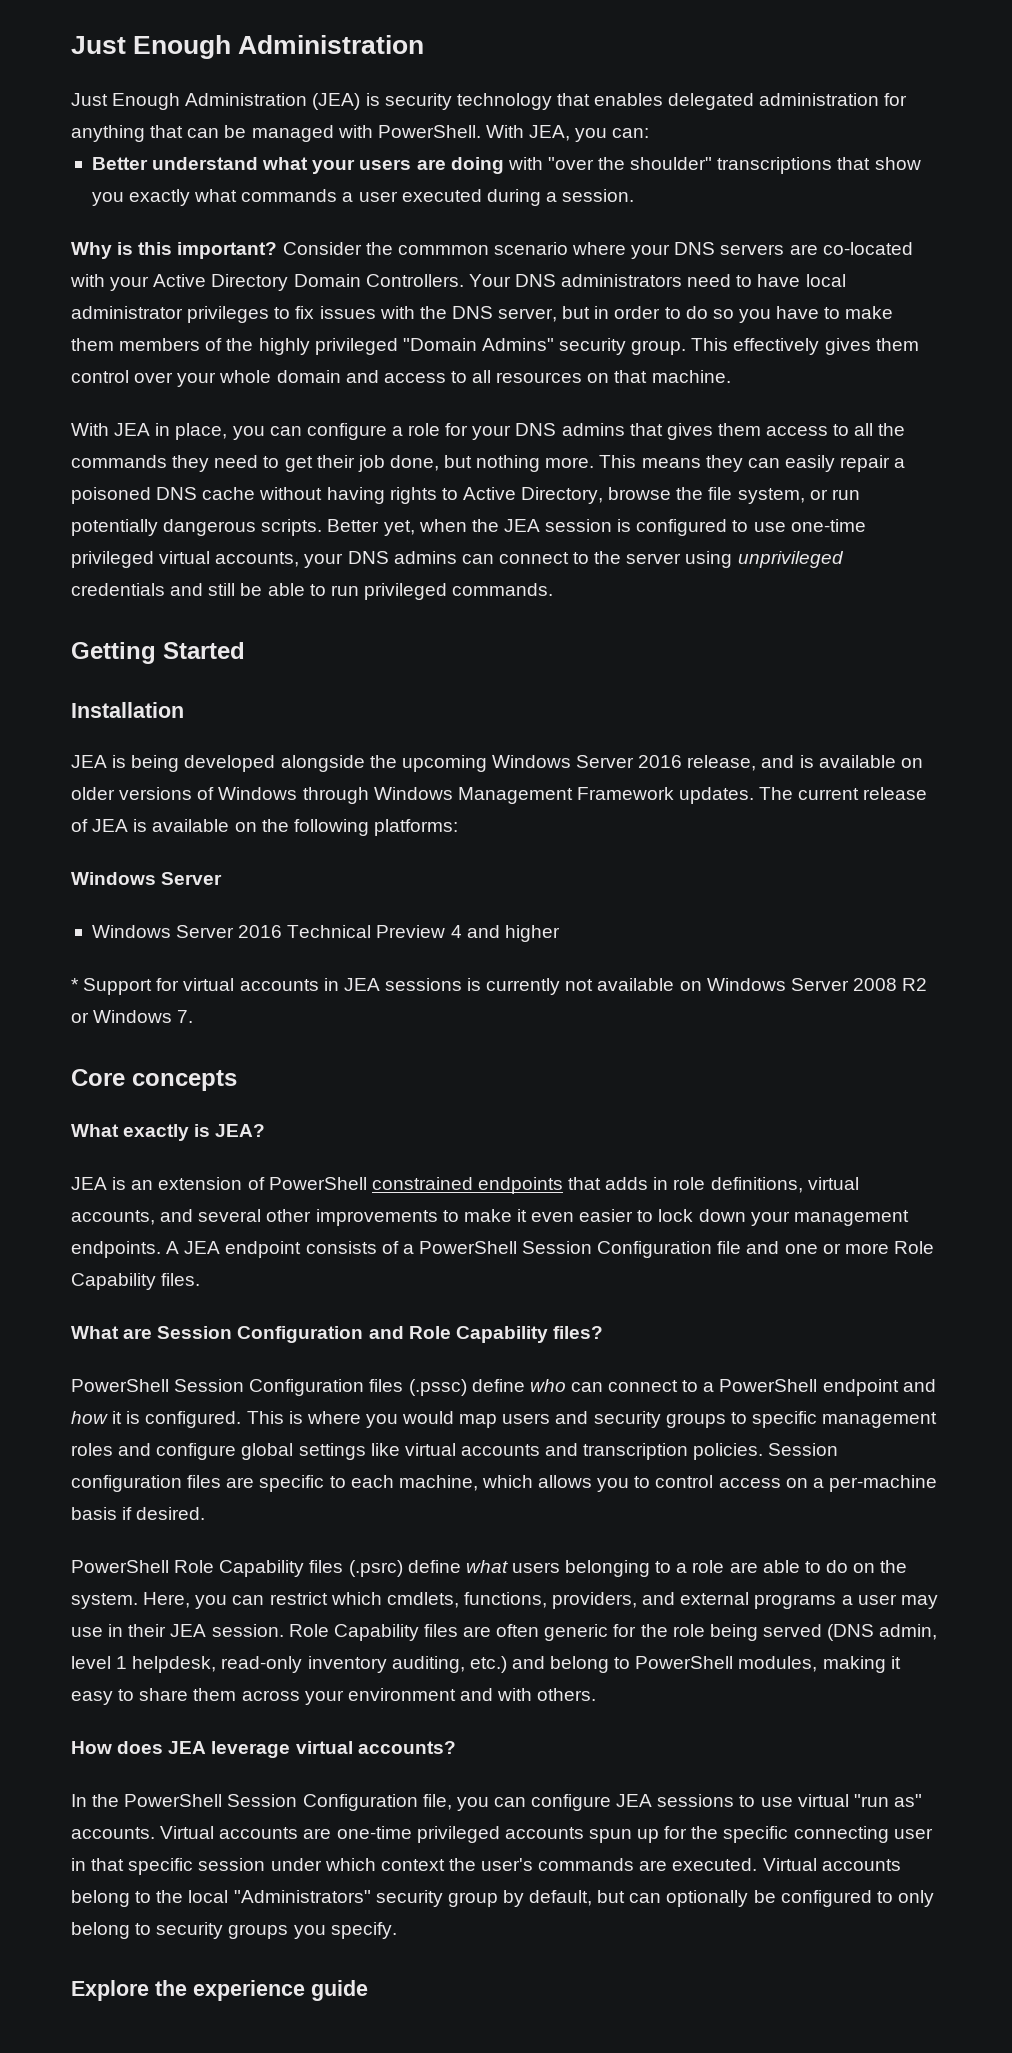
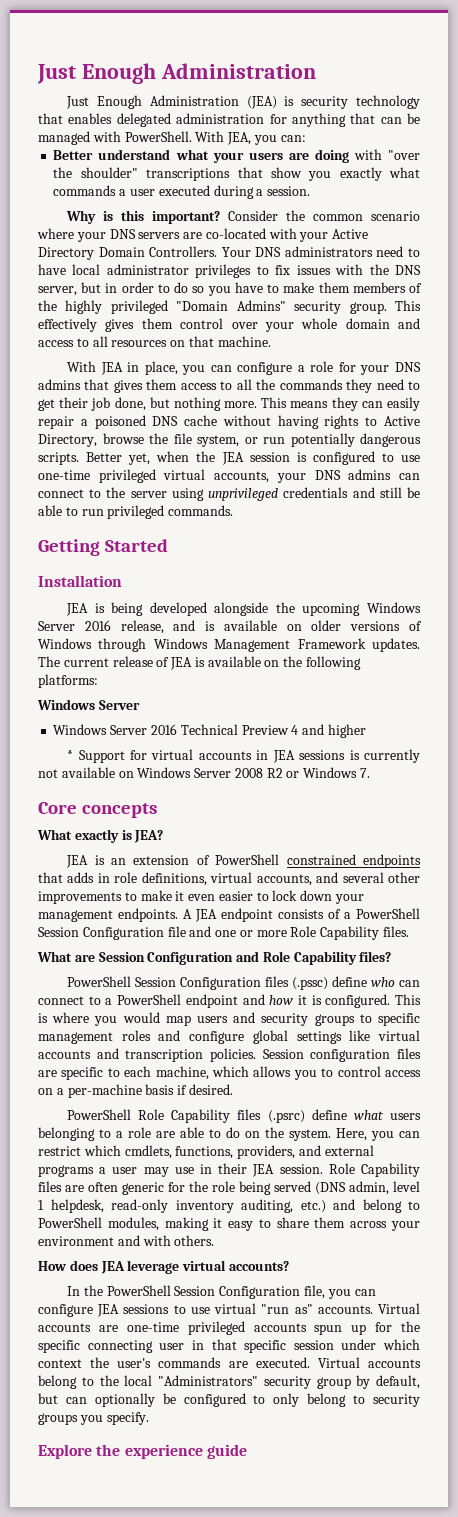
[397,245,489,255] commmon -> [313,214,364,221] common

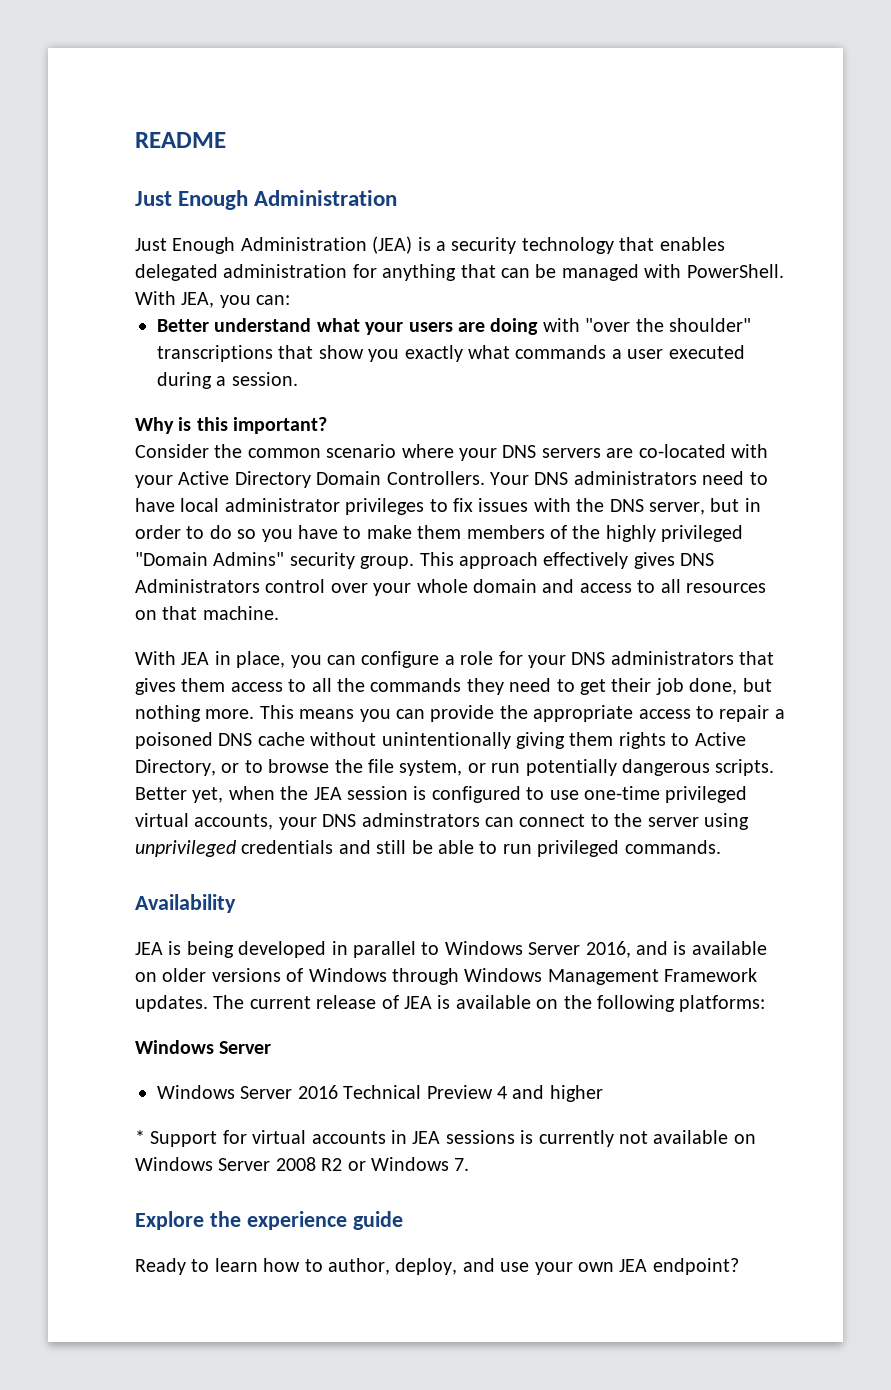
(37, 74) none -> [135,132,226,148] README //
(295, 101) none -> [436,241,446,251] a
(221, 217) none -> (328, 425) //
(421, 305) none -> [459,552,538,569] approach
[141,318,173,329] them -> [680,553,715,566] [135,579,260,593] DNS Administrators
[38,379,81,390] admins -> [610,651,734,665] administrators
[331,397,420,411] they can easily -> [359,705,714,722] you can provide the appropriate access to
[277,415,319,429] having -> [381,732,614,749] unintentionally giving them
(97, 440) none -> [221,760,263,773] or to
[348,469,392,480] admins -> [361,813,480,827] adminstrators
[38,539,169,556] [38,575,122,587] Getting Started // Installation -> [135,894,236,913] Availability
[214,602,421,616] [38,620,164,634] alongside the upcoming Windows Server 2016 release, -> [331,941,631,958] in parallel to Windows Server 2016,
[38,802,158,818] [37,829,164,843] [66,854,421,868] [38,872,421,886] [38,890,365,904] [38,908,420,922] [38,926,410,940] [37,951,392,965] [67,976,420,990] [38,994,421,1008] [38,1012,420,1026] [38,1030,420,1044] [38,1048,421,1062] [38,1066,421,1080] [38,1084,233,1098] [67,1109,421,1123] [38,1127,420,1141] [38,1145,374,1159] [38,1163,420,1177] [38,1181,420,1195] [38,1199,420,1213] [38,1217,420,1231] [38,1235,215,1246] [38,1260,289,1274] [67,1285,376,1299] [38,1303,421,1317] [38,1321,420,1335] [38,1339,420,1353] [38,1357,421,1368] [38,1375,420,1389] [38,1393,421,1407] [38,1412,149,1425] [38,1444,247,1459] Core concepts // What exactly is JEA? // JEA is an extension of PowerShell constrained endpoints that adds in role definitions, virtual accounts, and several other improvements to make it even easier to lock down your management endpoints. A JEA endpoint consists of a PowerShell Session Configuration file and one or more Role Capability files. // What are Session Configuration and Role Capability files? // PowerShell Session Configuration files (.pssc) define who can connect to a PowerShell endpoint and how it is configured. This is where you would map users and security groups to specific management roles and configure global settings like virtual accounts and transcription policies. Session configuration files are specific to each machine, which allows you to control access on a per-machine basis if desired. // PowerShell Role Capability files (.psrc) define what users belonging to a role are able to do on the system. Here, you can restrict which cmdlets, functions, providers, and external programs a user may use in their JEA session. Role Capability files are often generic for the role being served (DNS admin, level 1 helpdesk, read-only inventory auditing, etc.) and belong to PowerShell modules, making it easy to share them across your environment and with others. // How does JEA leverage virtual accounts? // In the PowerShell Session Configuration file, you can configure JEA sessions to use virtual "run as" accounts. Virtual accounts are one-time privileged accounts spun up for the specific connecting user in that specific session under which context the user's commands are executed. Virtual accounts belong to the local "Administrators" security group by default, but can optionally be configured to only belong to security groups you specify. // Explore the experience guide -> [135,1211,403,1230] [135,1258,739,1275] Explore the experience guide // Ready to learn how to author, deploy, and use your own JEA endpoint?

